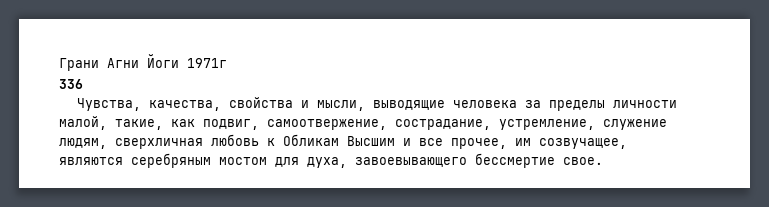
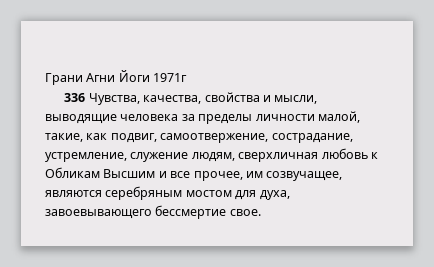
(83, 84) // -> (86, 97) none

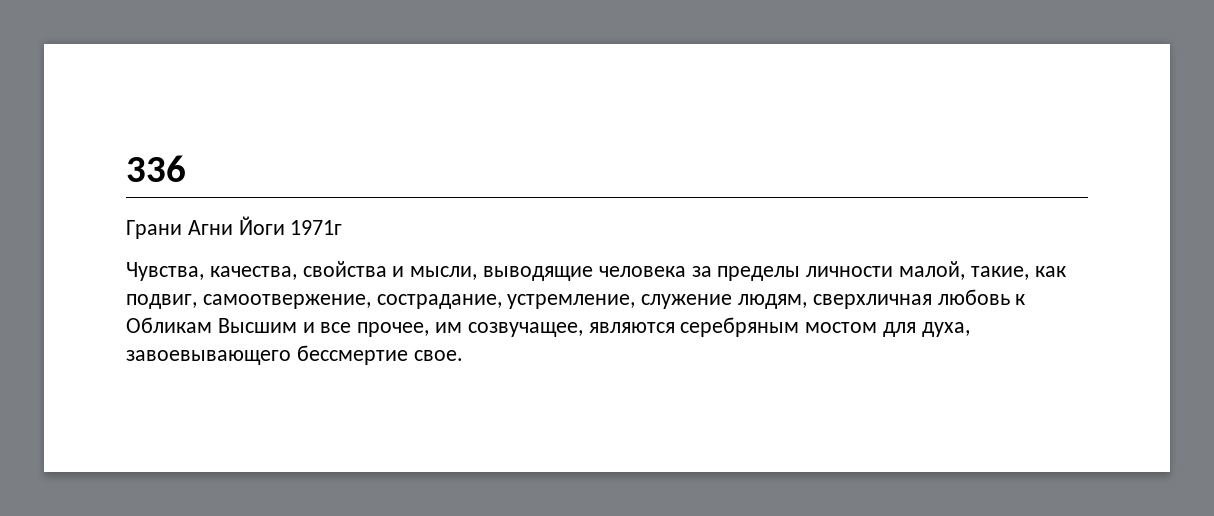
(45, 79) none -> [126,155,186,182] 336 //
[64,93,86,102] 336 -> (343, 227) none

